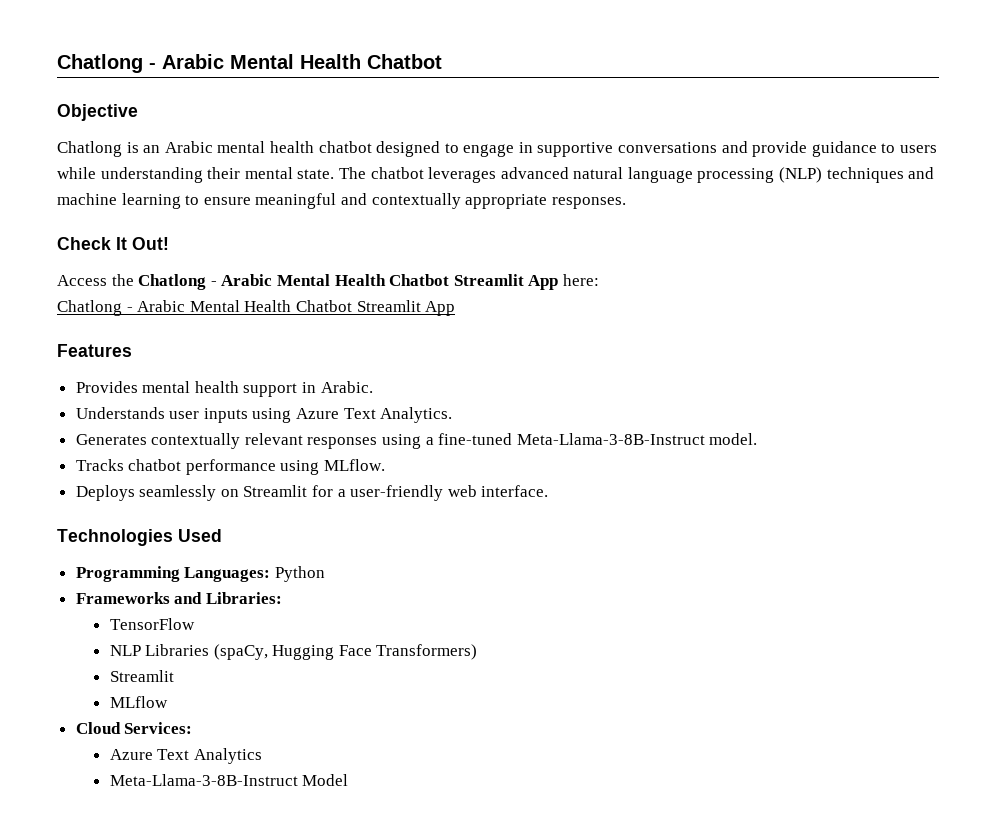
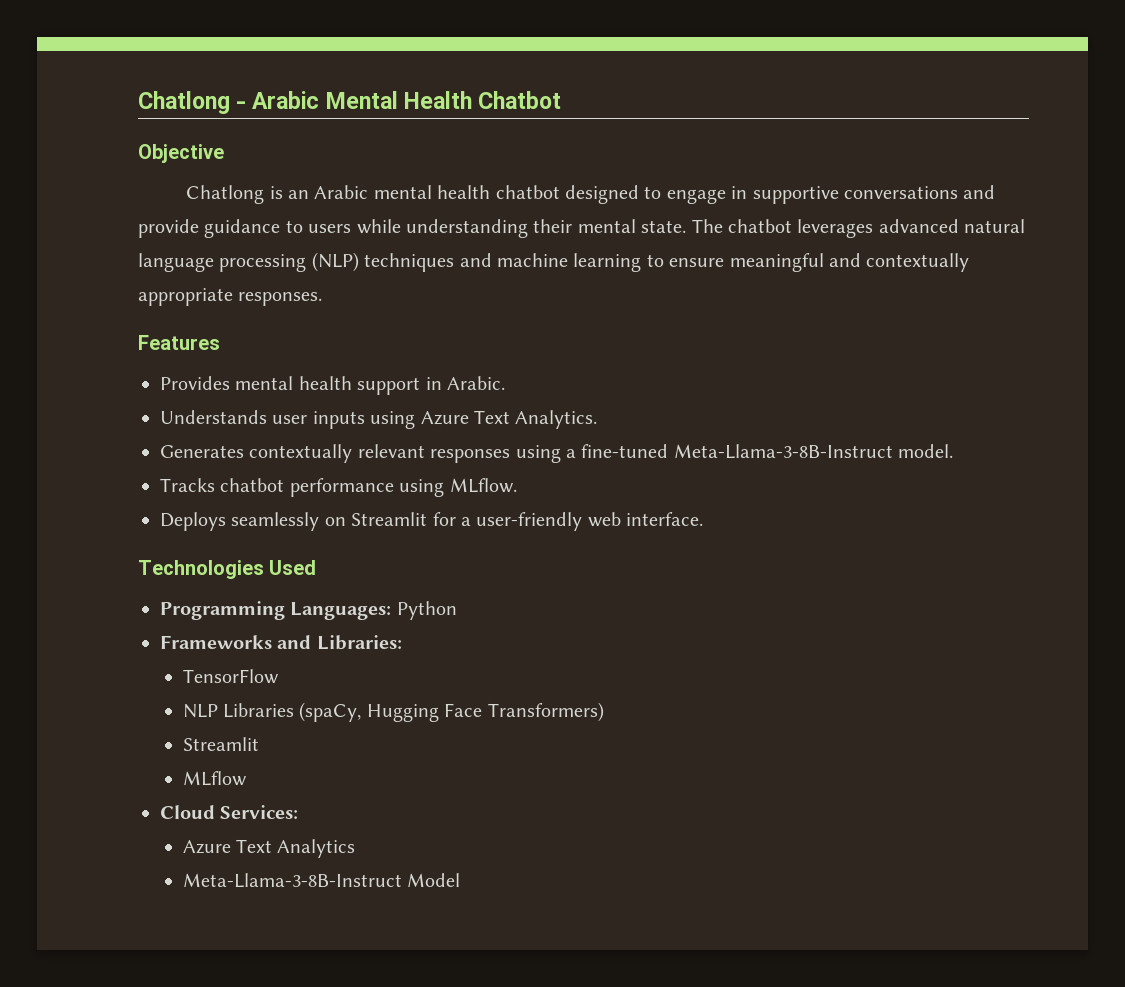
[57,237,169,250] [57,274,599,290] [57,300,456,316] // Check It Out! // Access the Chatlong - Arabic Mental Health Chatbot Streamlit App here: // Chatlong - Arabic Mental Health Chatbot Streamlit App -> (323, 299) none

